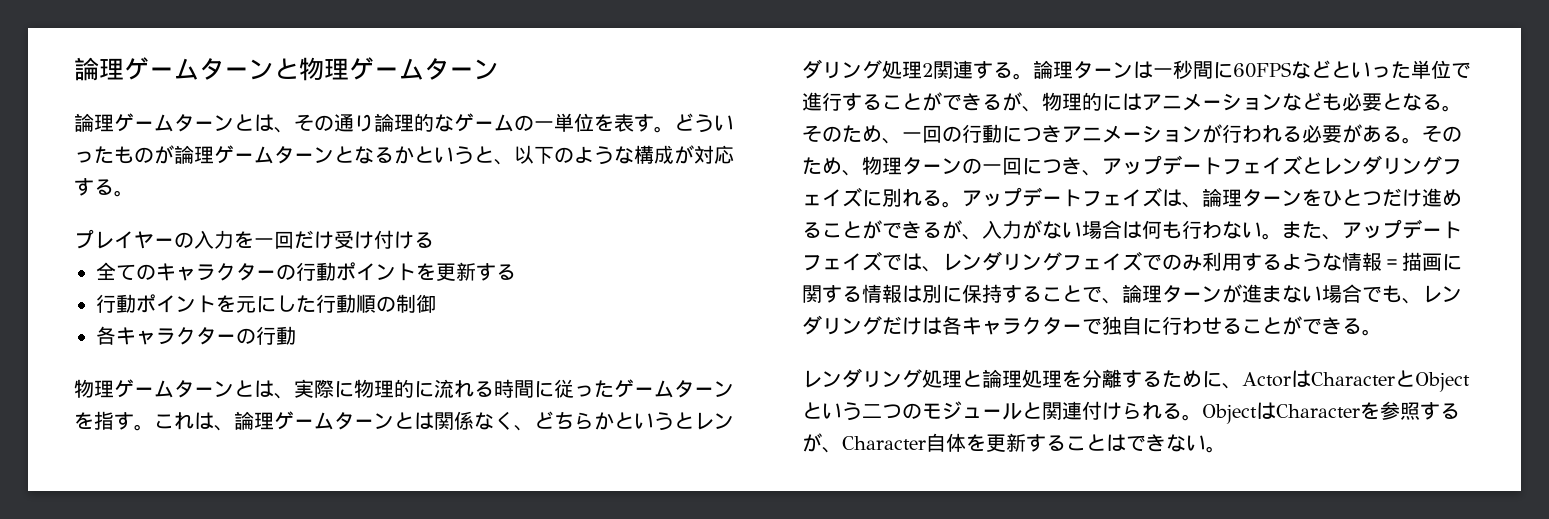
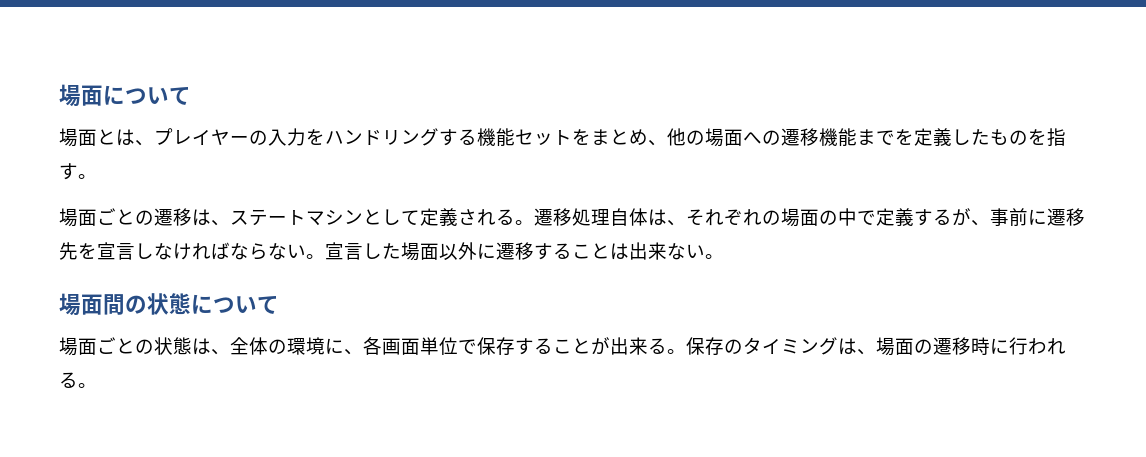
[74,57,499,81] [74,113,734,133] [74,145,734,165] [74,178,134,197] 論理ゲームターンと物理ゲームターン // 論理ゲームターンとは、その通り論理的なゲームの一単位を表す。どういったものが論理ゲームターンとなるかというと、以下のような構成が対応する。 // -> [59,84,191,107] [59,128,154,147] 場面について // 場面とは、
[254,230,434,249] [96,262,516,281] [96,294,436,313] [96,326,296,345] [74,379,734,399] [74,411,734,431] [802,59,1471,80] [802,92,1462,112] [802,124,1462,144] [802,155,1462,176] [802,187,1462,208] [802,219,1462,240] [802,251,1462,272] [802,284,1462,304] [802,315,1382,336] [802,368,1470,392] [802,401,1460,424] [802,433,1206,453] 一回だけ受け付ける // 全てのキャラクターの行動ポイントを更新する // 行動ポイントを元にした行動順の制御 // 各キャラクターの行動 // 物理ゲームターンとは、実際に物理的に流れる時間に従ったゲームターンを指す。これは、論理ゲームターンとは関係なく、どちらかというとレンダリング処理2関連する。論理ターンは一秒間に60FPSなどといった単位で進行することができるが、物理的にはアニメーションなども必要となる。そのため、一回の行動につきアニメーションが行われる必要がある。そのため、物理ターンの一回につき、アップデートフェイズとレンダリングフェイズに別れる。アップデートフェイズは、論理ターンをひとつだけ進めることができるが、入力がない場合は何も行わない。また、アップデートフェイズでは、レンダリングフェイズでのみ利用するような情報＝描画に関する情報は別に保持することで、論理ターンが進まない場合でも、レンダリングだけは各キャラクターで独自に行わせることができる。 // レンダリング処理と論理処理を分離するために、ActorはCharacterとObjectという二つのモジュールと関連付けられる。ObjectはCharacterを参照するが、Character自体を更新することはできない -> [325,128,1066,147] [59,163,97,180] [59,208,1085,227] [59,242,724,261] [59,293,279,316] [59,337,1066,356] [59,372,78,388] ハンドリングする機能セットをまとめ、他の場面への遷移機能までを定義したものを指す。 // 場面ごとの遷移は、ステートマシンとして定義される。遷移処理自体は、それぞれの場面の中で定義するが、事前に遷移先を宣言しなければならない。宣言した場面以外に遷移することは出来ない。 // 場面間の状態について // 場面ごとの状態は、全体の環境に、各画面単位で保存することが出来る。保存のタイミングは、場面の遷移時に行われる

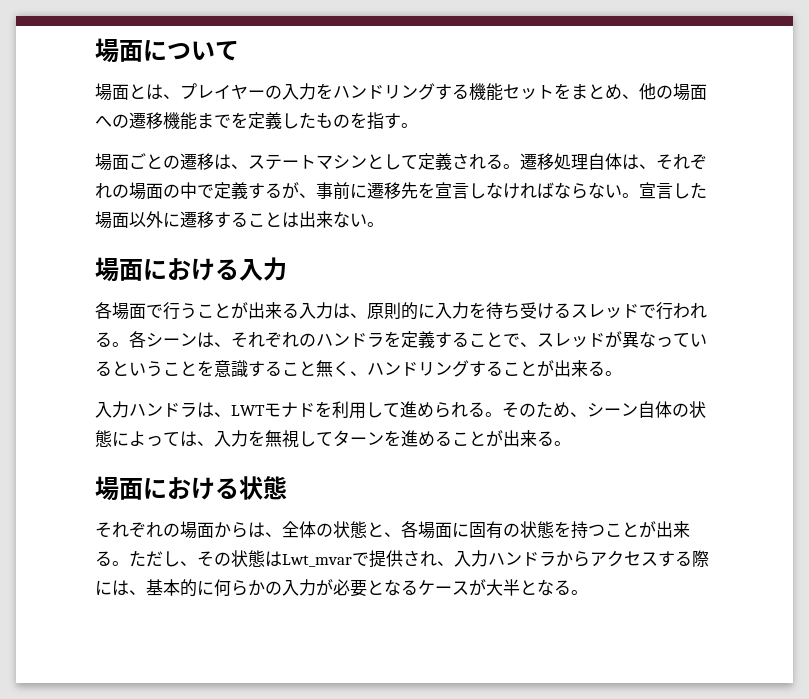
[103,293,279,315] [59,337,515,356] 間の状態について // 場面ごとの状態は、全体の環境に、各画面単位で保存 -> [143,257,287,281] [95,302,707,320] [95,331,707,348] [95,360,469,378] における入力 // 各場面で行うことが出来る入力は、原則的に入力を待ち受けるスレッドで行われる。各シーンは、それぞれのハンドラを定義することで、スレッドが異なっているということを意識すること無く、ハンドリング
[686,337,1066,356] 保存のタイミングは、場面の遷移時に行われ -> [95,401,706,419] [95,430,571,448] [95,476,287,501] [95,521,690,539] [95,550,709,568] [95,579,554,597] // 入力ハンドラは、LWTモナドを利用して進められる。そのため、シーン自体の状態によっては、入力を無視してターンを進めることが出来る。 // 場面における状態 // それぞれの場面からは、全体の状態と、各場面に固有の状態を持つことが出来る。ただし、その状態はLwt_mvarで提供され、入力ハンドラからアクセスする際には、基本的に何らかの入力が必要となるケースが大半とな

